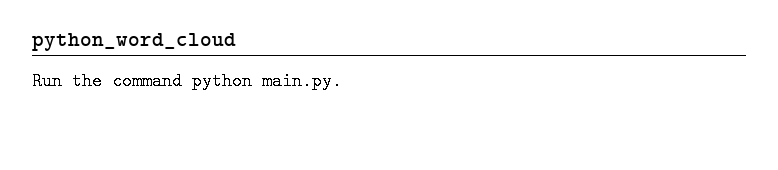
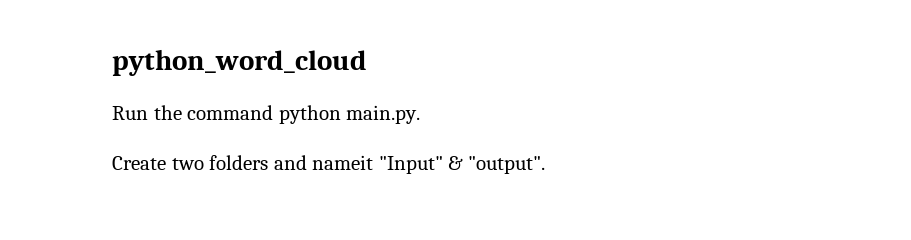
(342, 81) none -> [112,155,545,174] // Create two folders and nameit "Input" & "output".

